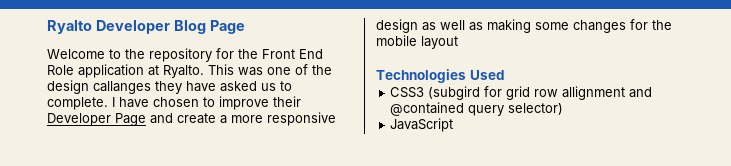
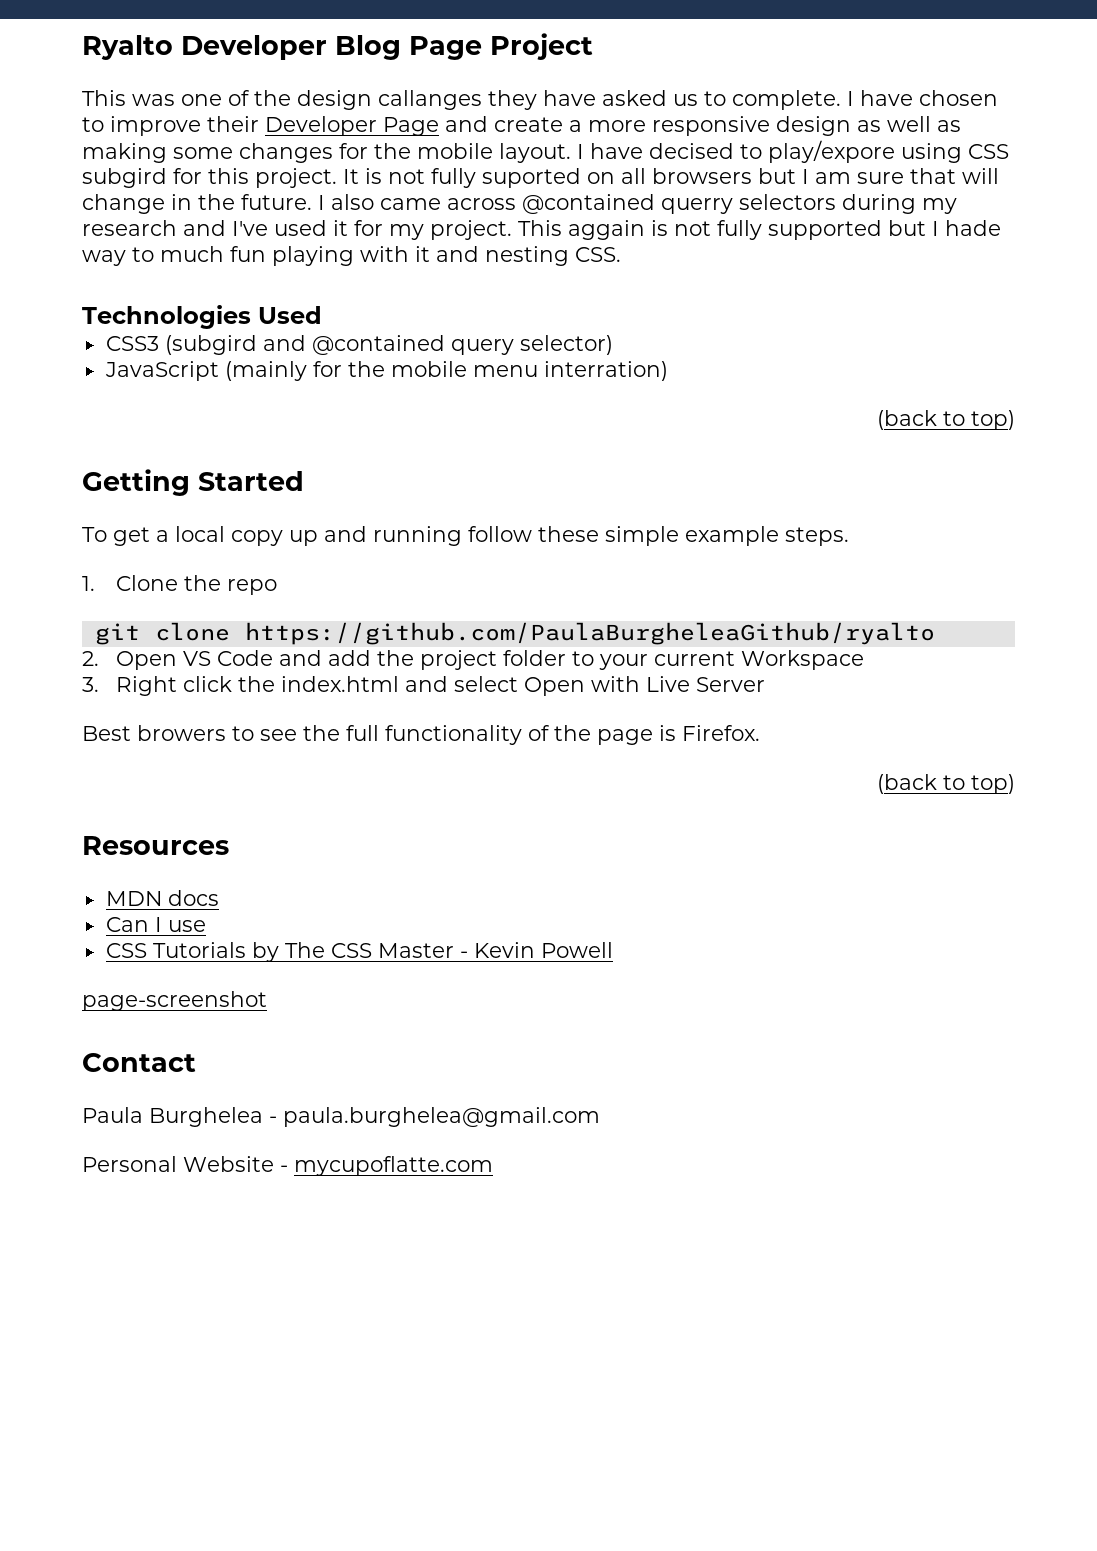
[47,48,323,62] [47,64,204,78] // Welcome to the repository for the Front End Role application at Ryalto. -> [490,33,593,60] Project //
[421,36,458,49] layout -> [499,140,1009,163] [82,168,999,188] [82,194,957,214] [82,220,1001,240] [82,246,621,266] layout. I have decised to play/expore using CSS subgird for this project. It is not fully suported on all browsers but I am sure that will change in the future. I also came across @contained querry selectors during my research and I've used it for my project. This aggain is not fully supported but I hade way to much fun playing with it and nesting CSS.
[484,86,626,100] for grid row allignment -> (257, 345) none
(454, 125) none -> [224,361,668,381] [877,410,1015,430] [82,469,304,496] [82,526,849,546] [82,575,277,595] [94,622,935,645] [82,650,864,670] [82,676,765,696] [82,725,760,745] [877,774,1015,794] [82,836,229,855] [105,890,219,906] [105,917,206,932] [105,942,613,962] [82,991,267,1011] [82,1053,196,1072] [82,1107,600,1127] [82,1156,493,1176] (mainly for the mobile menu interration) // (back to top) // Getting Started // To get a local copy up and running follow these simple example steps. // 1. Clone the repo // git clone https://github.com/PaulaBurgheleaGithub/ryalto // 2. Open VS Code and add the project folder to your current Workspace // 3. Right click the index.html and select Open with Live Server // Best browers to see the full functionality of the page is Firefox. // (back to top) // Resources // MDN docs // Can I use // CSS Tutorials by The CSS Master - Kevin Powell // page-screenshot // Contact // Paula Burghelea - paula.burghelea@gmail.com // Personal Website - mycupoflatte.com

